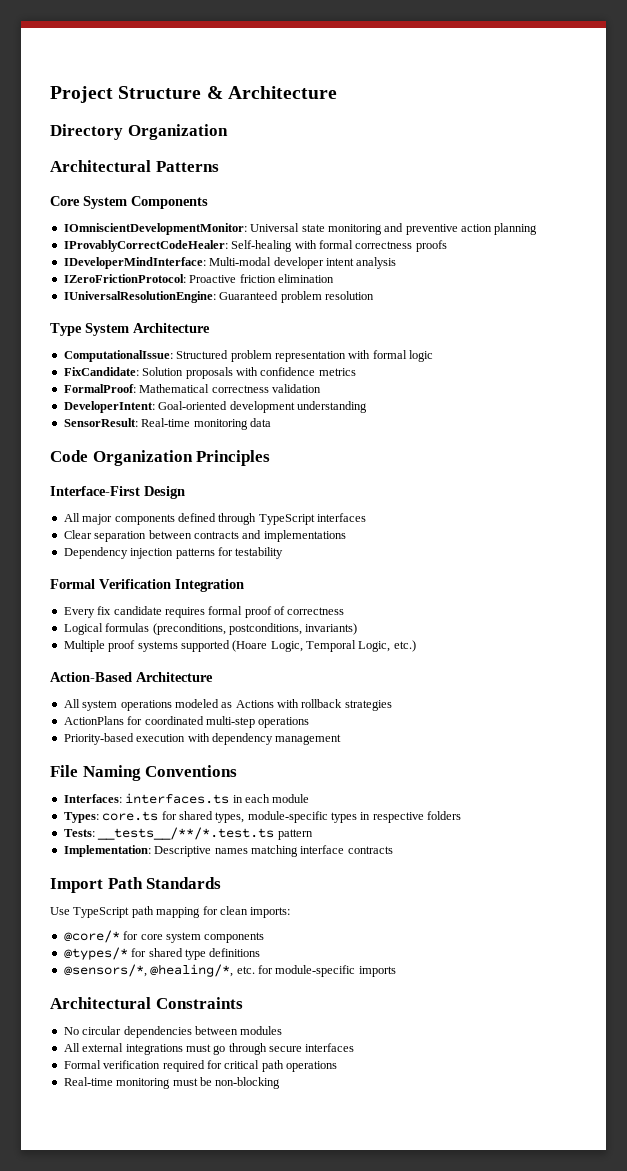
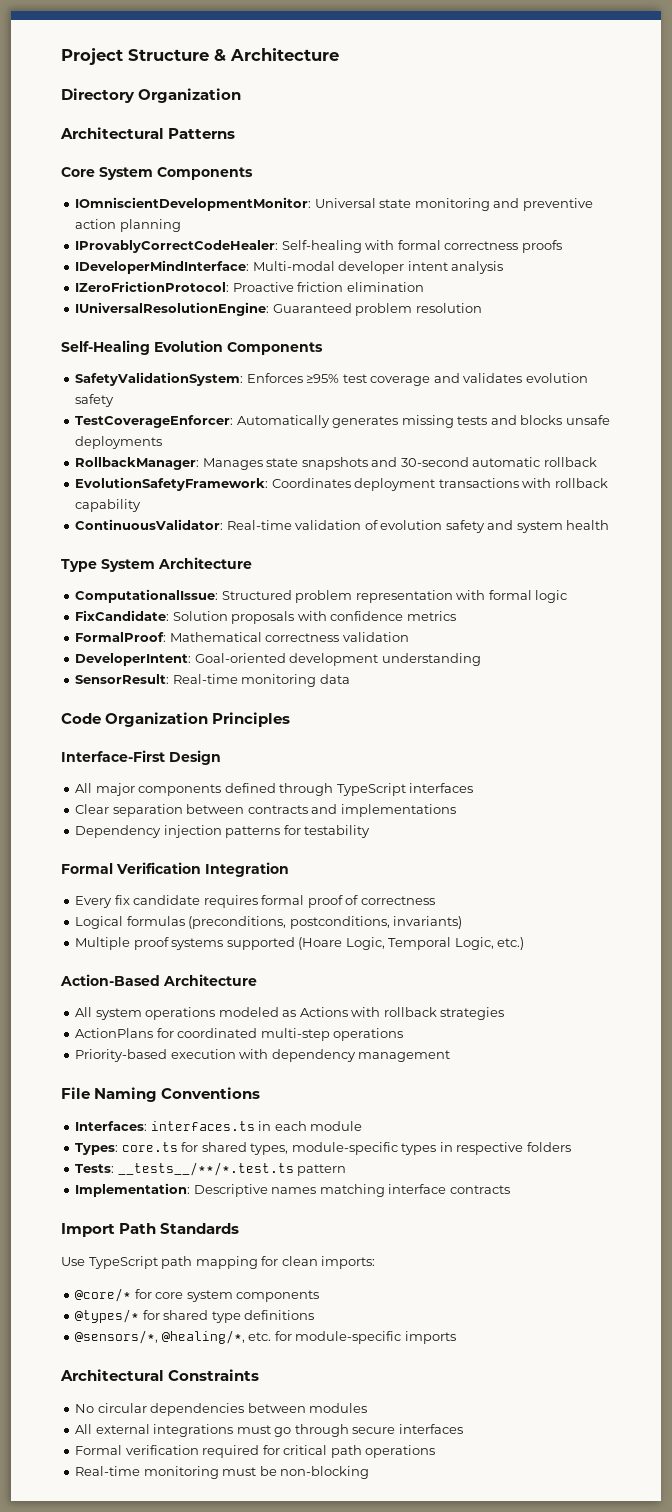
(374, 295) none -> [61,340,323,355] [75,372,588,386] [75,394,115,407] [75,415,610,428] [75,436,163,449] [75,457,597,470] [75,477,608,491] [75,499,142,512] [75,519,610,533] // Self-Healing Evolution Components // SafetyValidationSystem: Enforces ≥95% test coverage and validates evolution safety // TestCoverageEnforcer: Automatically generates missing tests and blocks unsafe deployments // RollbackManager: Manages state snapshots and 30-second automatic rollback // EvolutionSafetyFramework: Coordinates deployment transactions with rollback capability // ContinuousValidator: Real-time validation of evolution safety and system health

